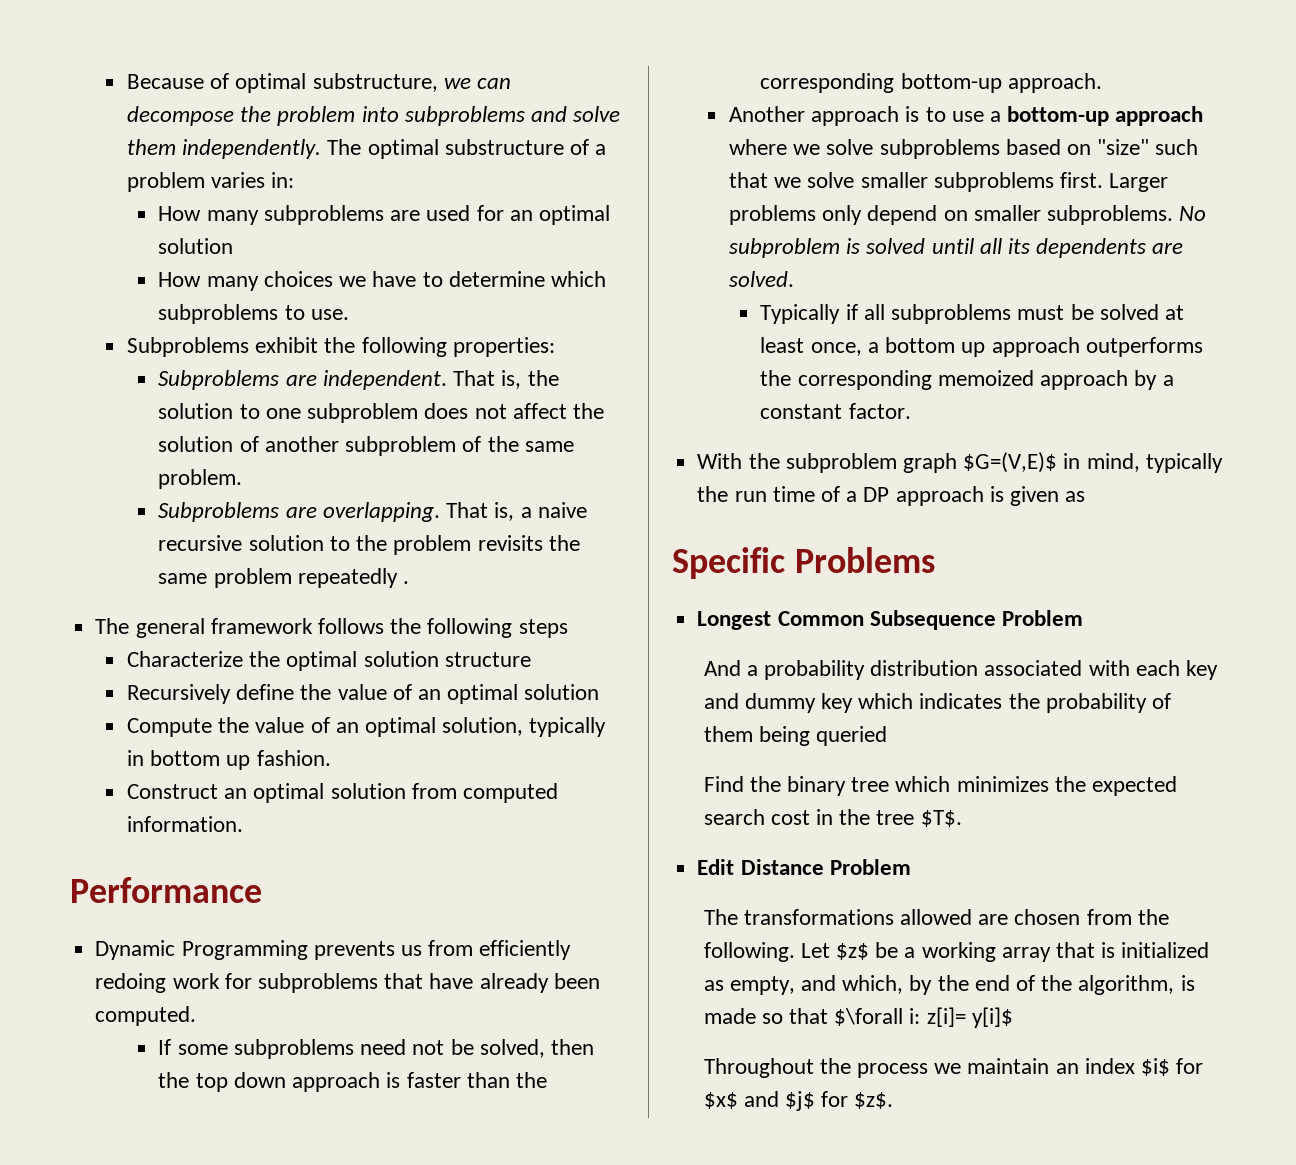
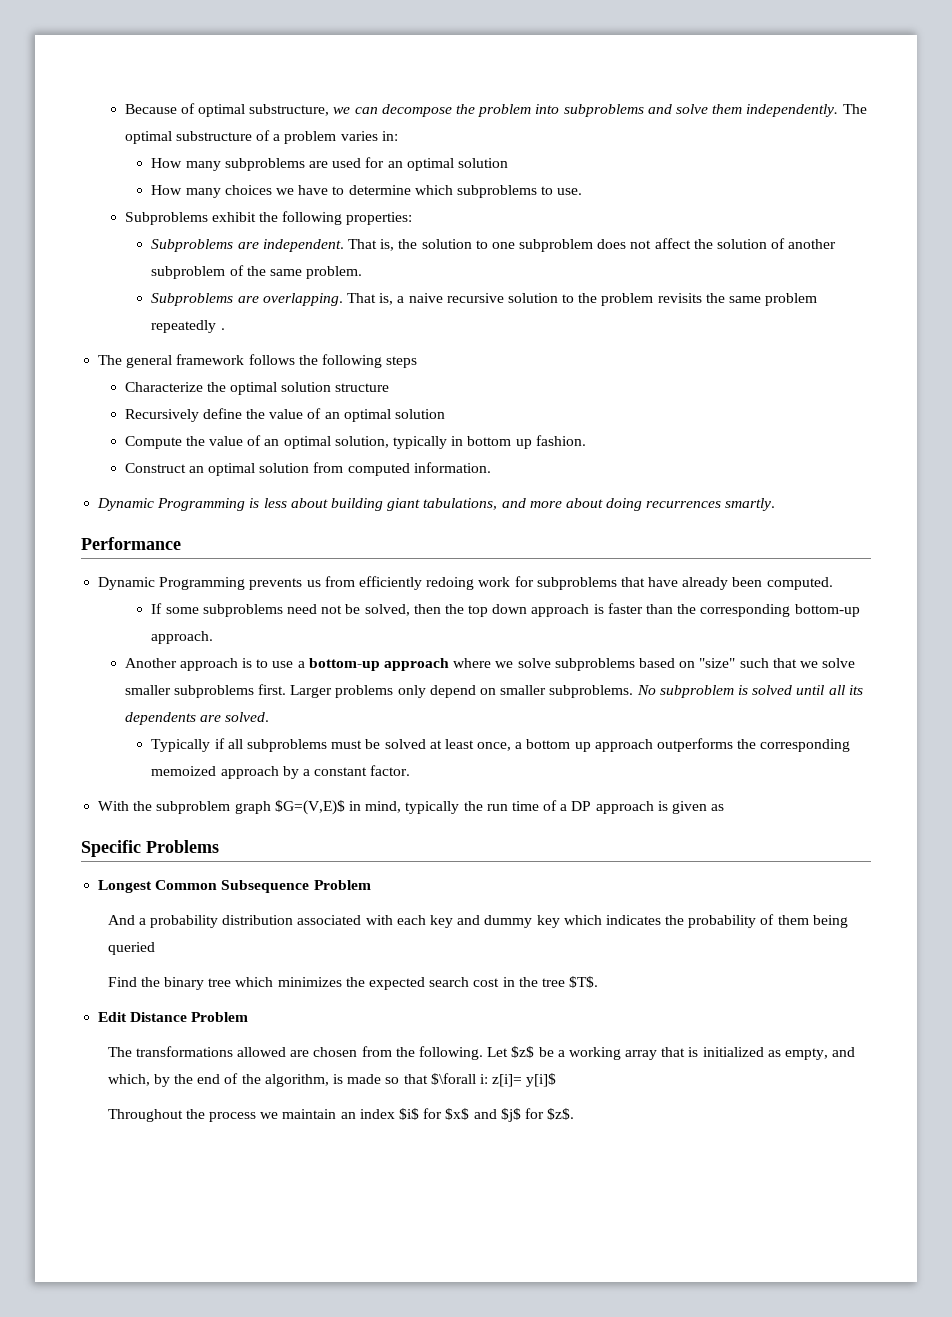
(243, 824) none -> [97,498,776,511] // Dynamic Programming is less about building giant tabulations, and more about doing recurrences smartly.

